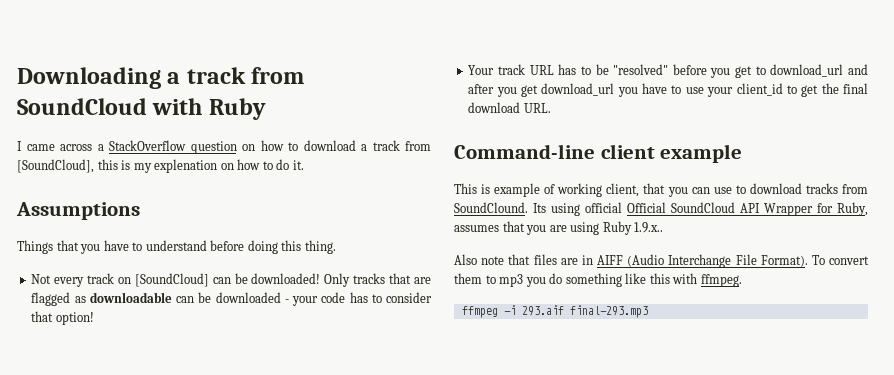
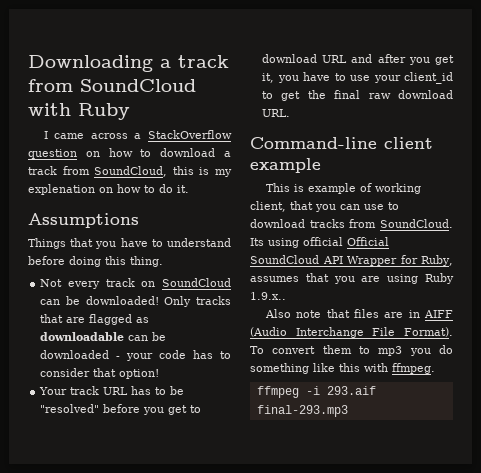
[17,159,94,173] [SoundCloud], -> [94,166,168,177] SoundCloud,
[134,273,209,287] [SoundCloud] -> [162,278,231,287] SoundCloud
[770,64,844,77] download_url -> [262,54,348,63] download URL
[541,83,615,96] download_url -> [262,73,275,83] it,
(868, 88) none -> [368,93,391,99] raw
[454,202,528,213] SoundClound. -> [380,219,453,228] SoundCloud.

